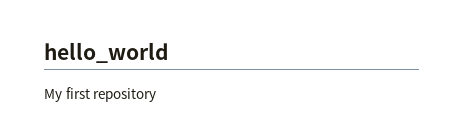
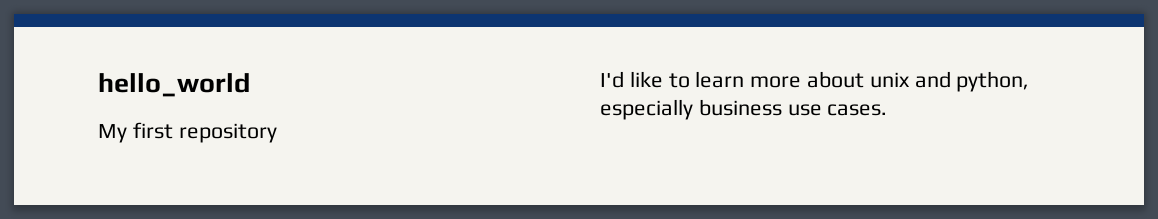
(157, 95) none -> [600,71,1030,92] [600,99,888,120] // I'd like to learn more about unix and python, especially business use cases.

